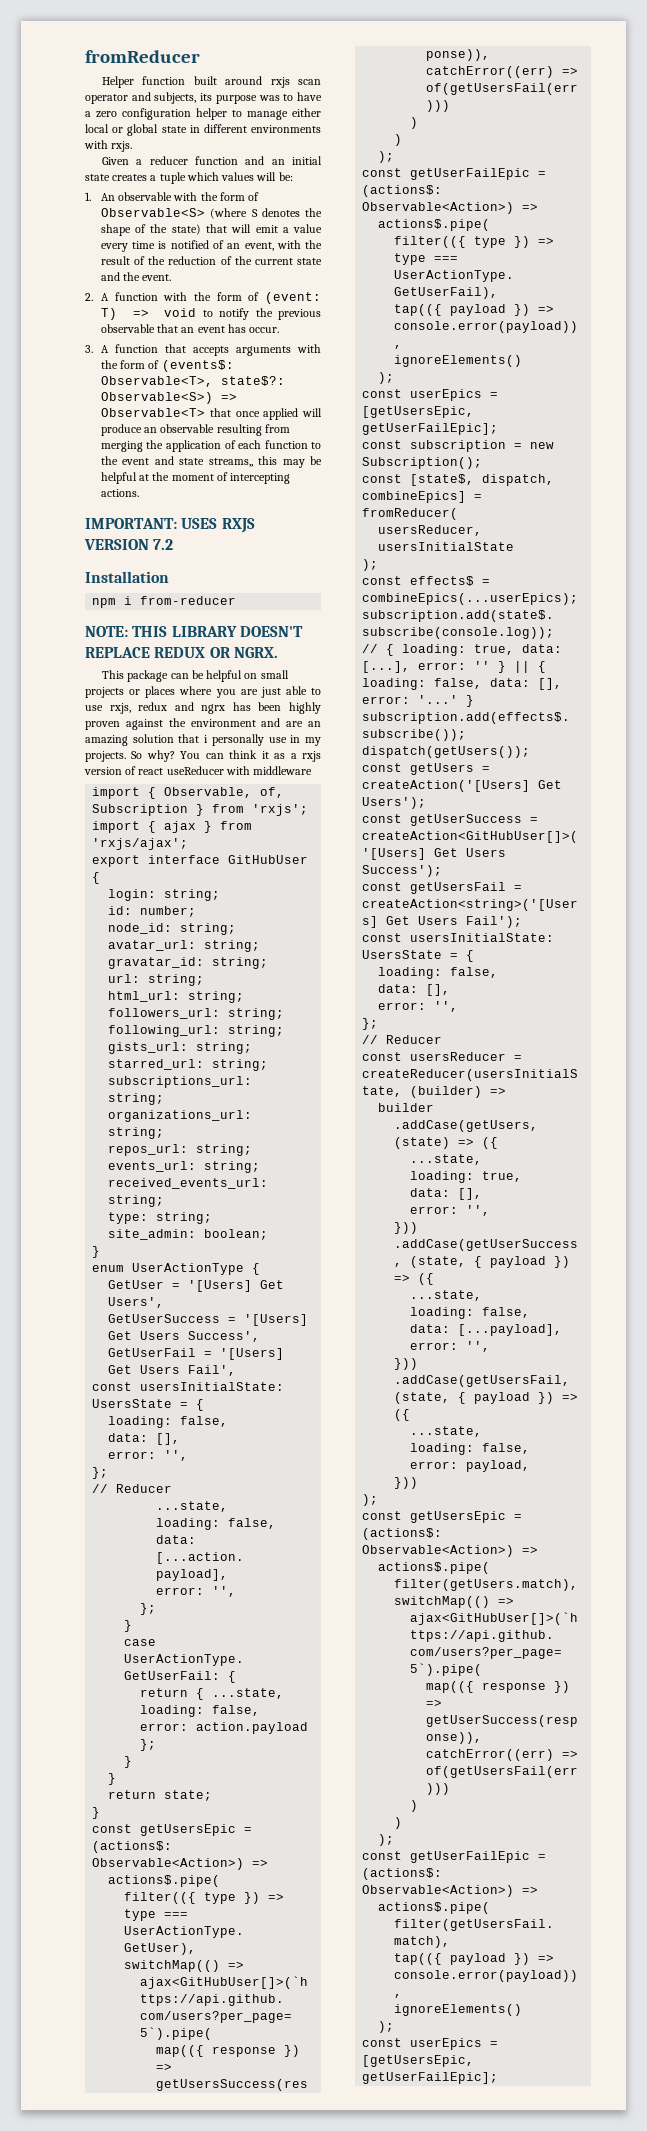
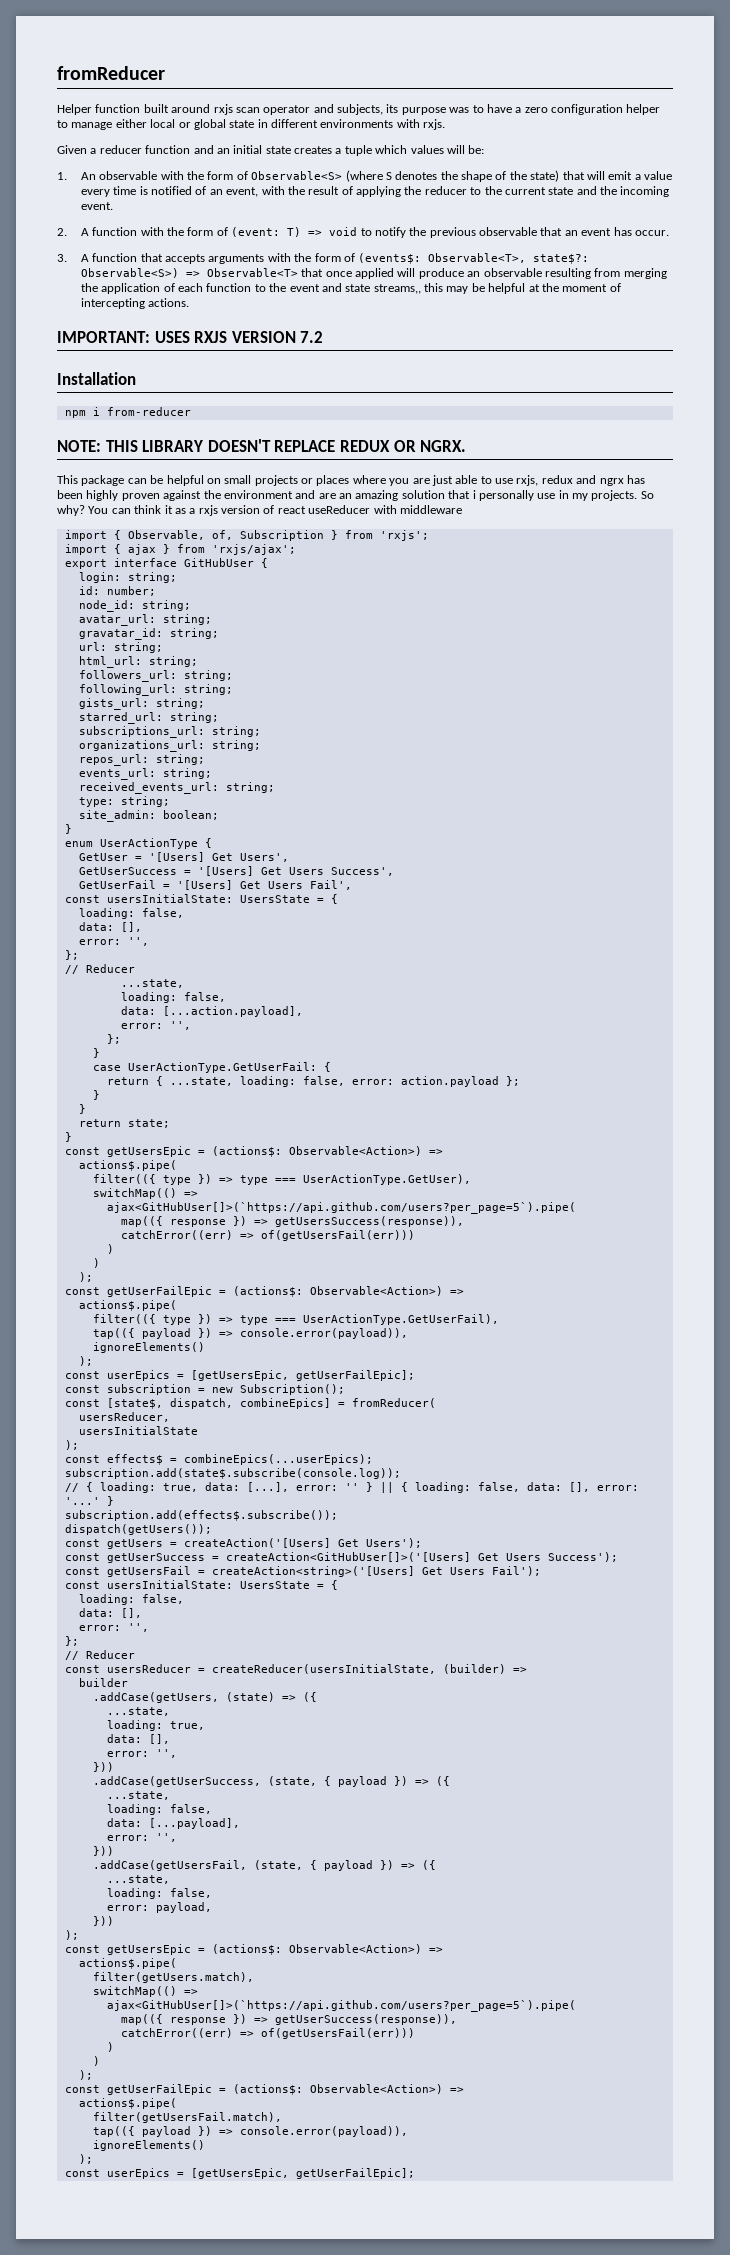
[148,256,232,265] the reduction of -> [356,186,482,197] applying the reducer to
(141, 276) none -> [620,186,670,197] incoming

